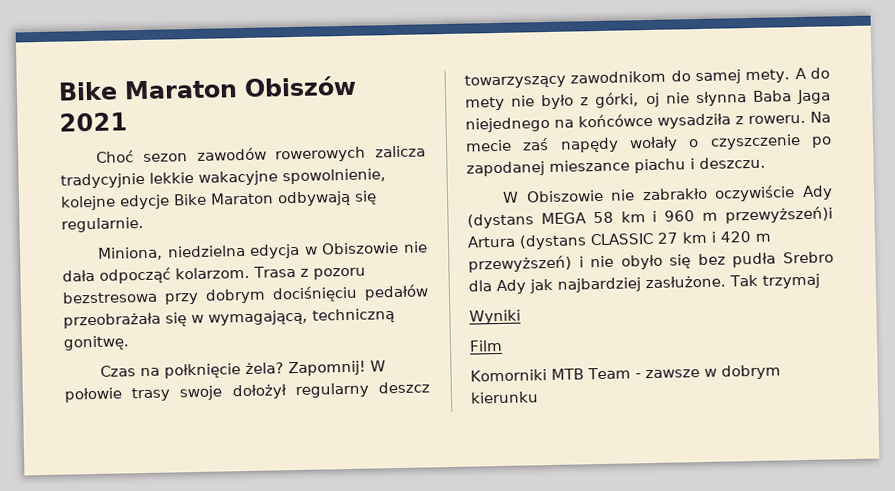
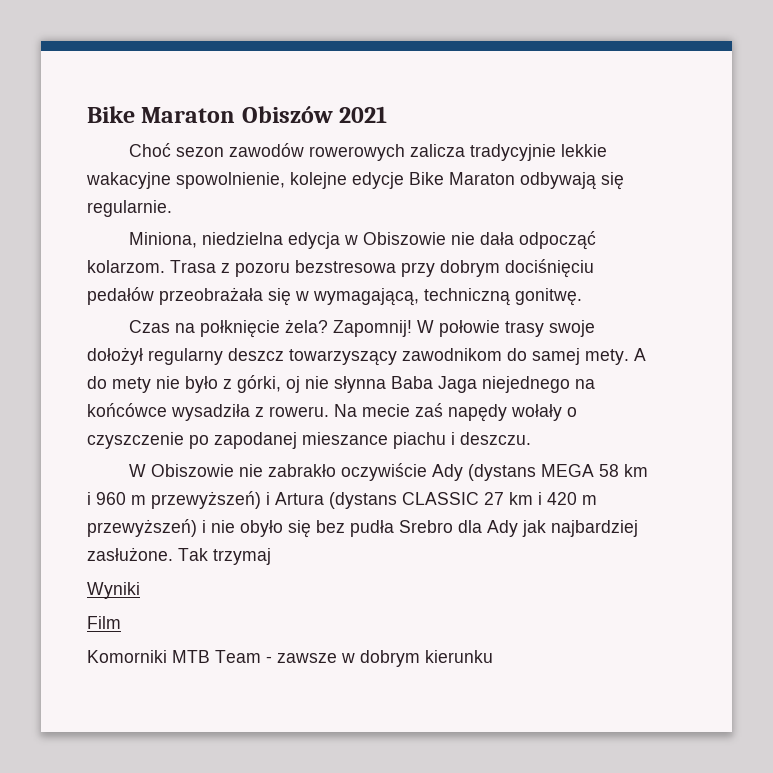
[725,206,833,224] przewyższeń)i -> [151,491,270,509] przewyższeń) i

